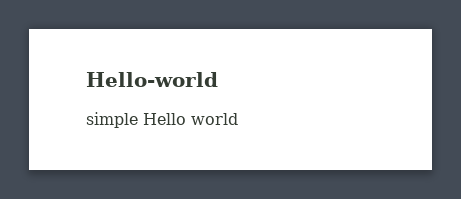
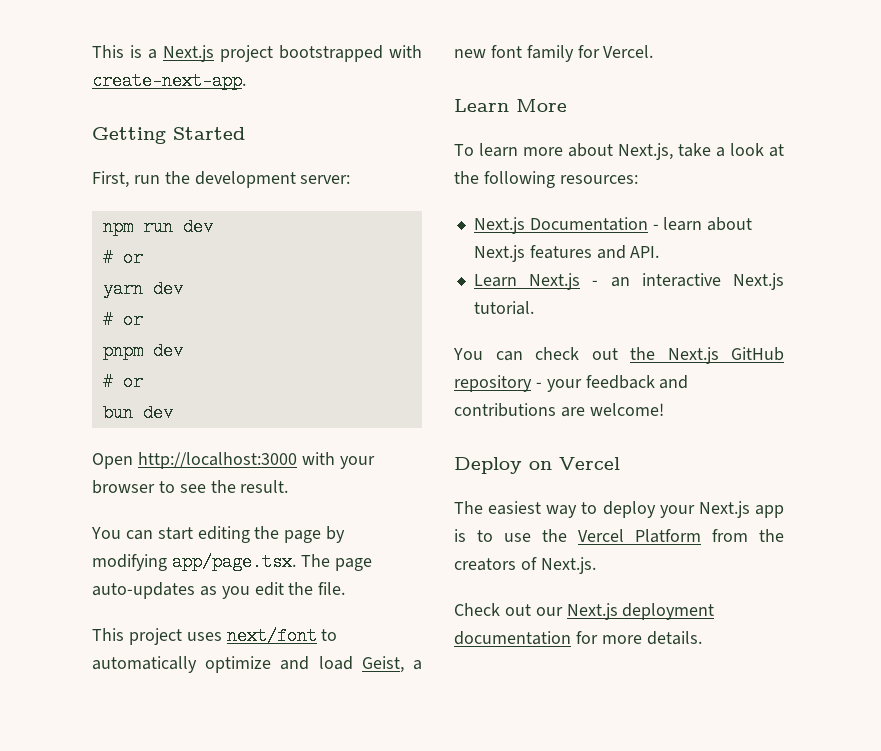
[86,72,218,87] [86,112,238,128] Hello-world // simple Hello world -> [92,45,422,62] [92,72,246,90] [92,127,245,144] [92,171,351,188] [102,218,213,236] [102,249,143,267] [102,280,183,298] [102,311,143,329] [102,342,183,360] [102,373,143,391] [102,404,173,422] [92,452,375,469] [92,480,289,494] [91,526,346,543] [92,553,372,571] [92,582,346,599] [92,627,338,645] [92,656,422,673] [454,45,654,62] [454,99,567,112] [454,143,784,160] [454,171,638,188] [473,217,753,234] [473,245,660,262] [473,273,784,290] [473,301,534,315] [453,347,784,364] [454,375,689,392] [454,403,664,417] [454,457,620,474] [454,501,784,518] [454,529,784,543] [454,557,596,574] [454,603,715,620] [454,631,702,645] This is a Next.js project bootstrapped with create-next-app. // Getting Started // First, run the development server: // npm run dev // # or // yarn dev // # or // pnpm dev // # or // bun dev // Open http://localhost:3000 with your browser to see the result. // You can start editing the page by modifying app/page.tsx. The page auto-updates as you edit the file. // This project uses next/font to automatically optimize and load Geist, a new font family for Vercel. // Learn More // To learn more about Next.js, take a look at the following resources: // Next.js Documentation - learn about Next.js features and API. // Learn Next.js - an interactive Next.js tutorial. // You can check out the Next.js GitHub repository - your feedback and contributions are welcome! // Deploy on Vercel // The easiest way to deploy your Next.js app is to use the Vercel Platform from the creators of Next.js. // Check out our Next.js deployment documentation for more details.

